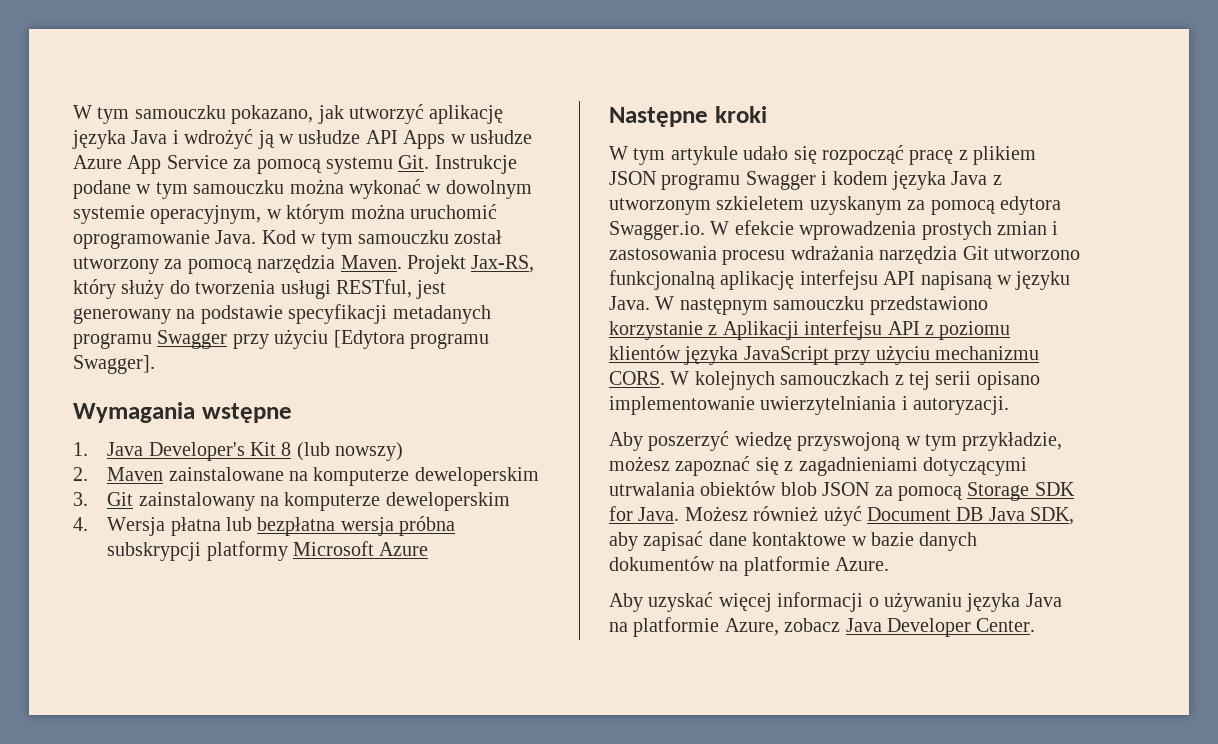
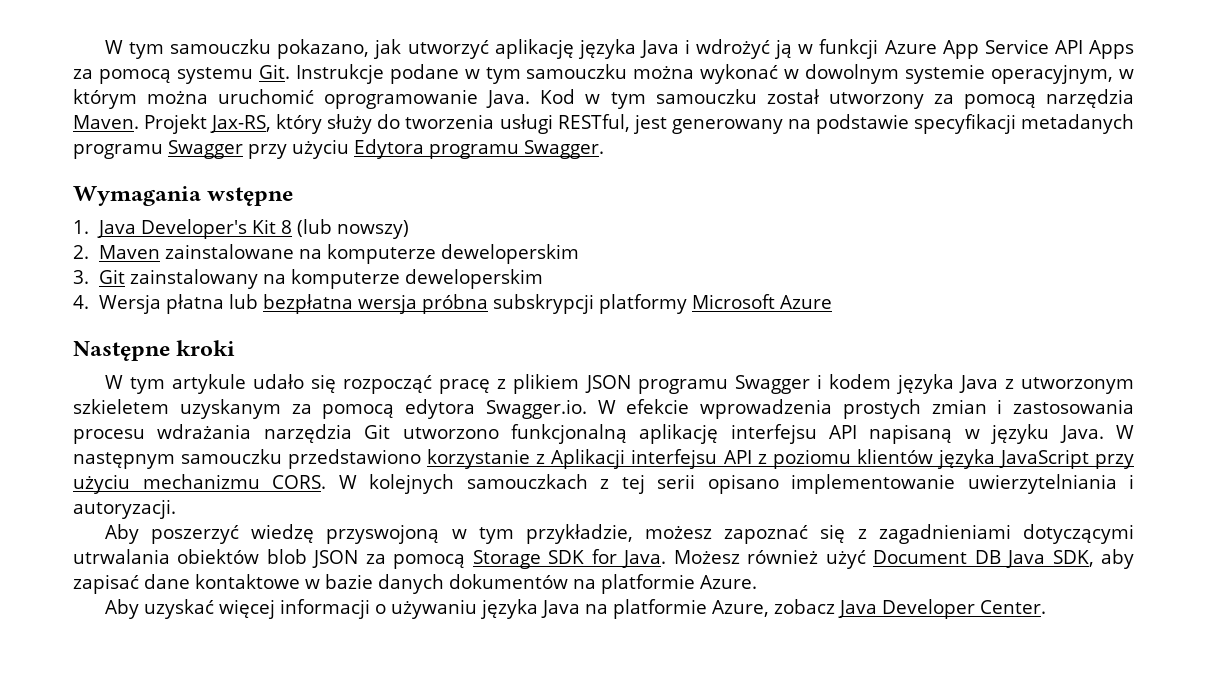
[298,130,532,149] usłudze API Apps w usłudze -> [819,39,879,59] funkcji
(228, 162) none -> [1054,40,1134,59] API Apps
[333,330,489,349] [73,355,155,374] [Edytora programu Swagger]. -> [354,139,604,159] Edytora programu Swagger.

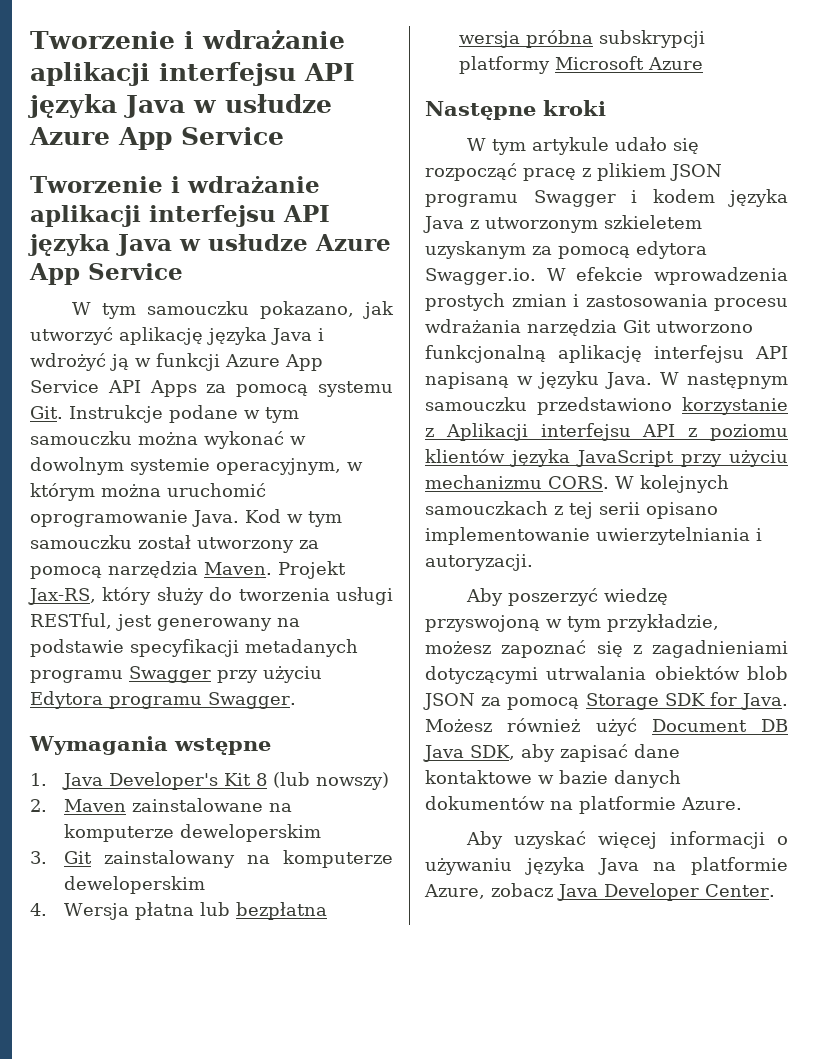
(104, 47) none -> [30,30,345,49] [30,62,355,86] [28,94,332,118] [29,127,284,150] [30,176,320,193] [30,205,330,227] [28,234,391,256] [29,263,183,285] Tworzenie i wdrażanie aplikacji interfejsu API języka Java w usłudze Azure App Service // Tworzenie i wdrażanie aplikacji interfejsu API języka Java w usłudze Azure App Service //

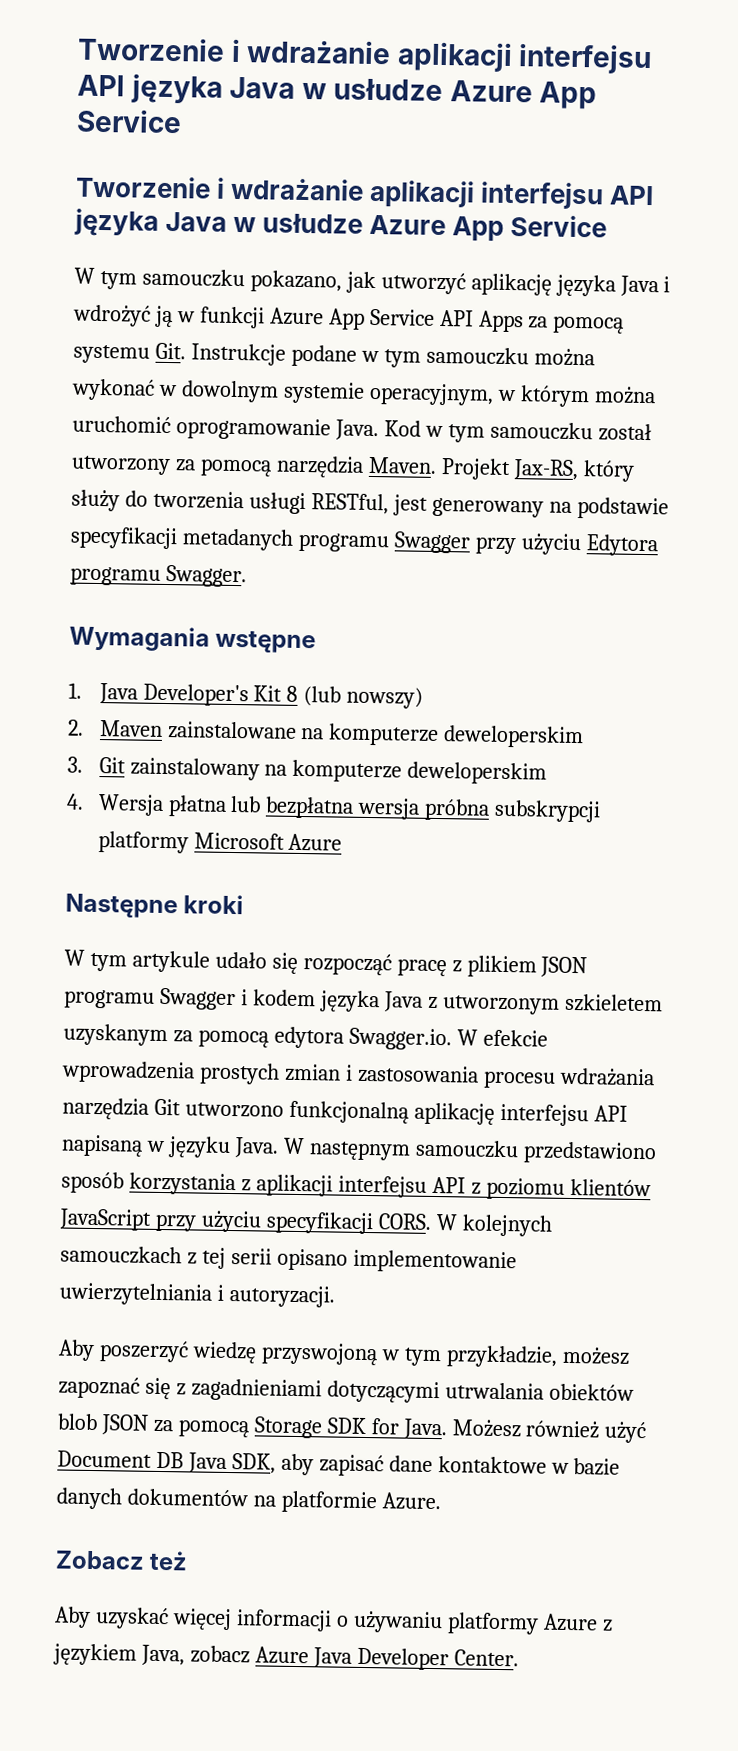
[682,397,788,415] [425,423,528,441] korzystanie z Aplikacji -> [61,1171,333,1197] sposób korzystania z aplikacji
[510,449,570,467] języka -> (651, 1187) none
[425,475,542,489] mechanizmu -> [265,1211,374,1235] specyfikacji
(742, 803) none -> [55,1550,189,1571] // Zobacz też
[524,857,788,875] [424,883,553,899] języka Java na platformie Azure, zobacz -> [446,1612,613,1635] [53,1643,309,1666] platformy Azure z językiem Java, zobacz Azure

